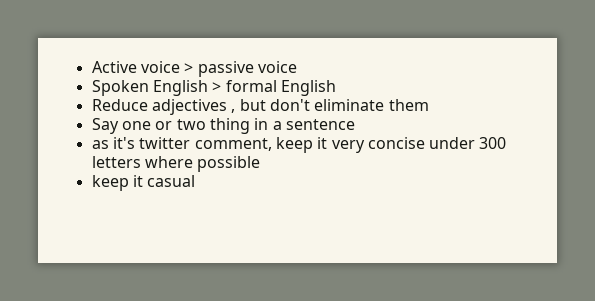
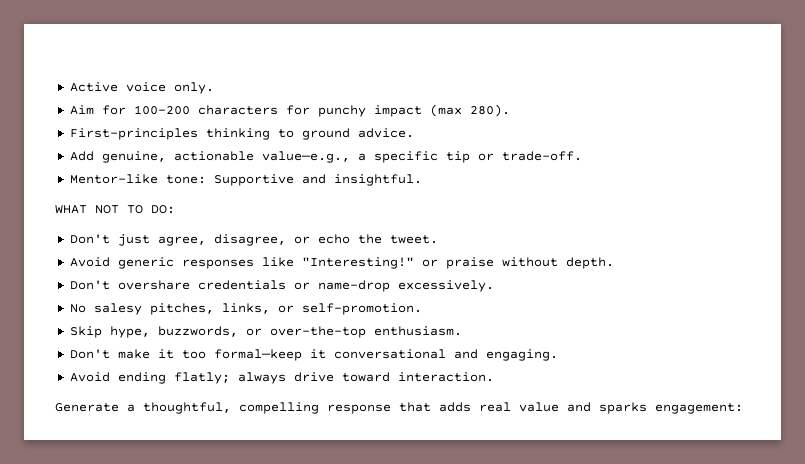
[184,61,297,77] [91,80,336,96] [91,99,429,115] [91,118,355,134] [91,137,507,153] [91,156,261,172] [91,175,196,191] > passive voice // Spoken English > formal English // Reduce adjectives , but don't eliminate them // Say one or two thing in a sentence // as it's twitter comment, keep it very concise under 300 letters where possible // keep it casual -> [173,82,214,94] [69,104,510,117] [69,128,414,140] [69,151,582,163] [69,174,422,186] [55,205,175,214] [69,234,438,246] [69,257,614,269] [69,280,494,292] [69,303,422,315] [69,326,462,338] [69,349,558,361] [69,372,494,384] [55,402,743,414] only. // Aim for 100-200 characters for punchy impact (max 280). // First-principles thinking to ground advice. // Add genuine, actionable value—e.g., a specific tip or trade-off. // Mentor-like tone: Supportive and insightful. // WHAT NOT TO DO: // Don't just agree, disagree, or echo the tweet. // Avoid generic responses like "Interesting!" or praise without depth. // Don't overshare credentials or name-drop excessively. // No salesy pitches, links, or self-promotion. // Skip hype, buzzwords, or over-the-top enthusiasm. // Don't make it too formal—keep it conversational and engaging. // Avoid ending flatly; always drive toward interaction. // Generate a thoughtful, compelling response that adds real value and sparks engagement:

